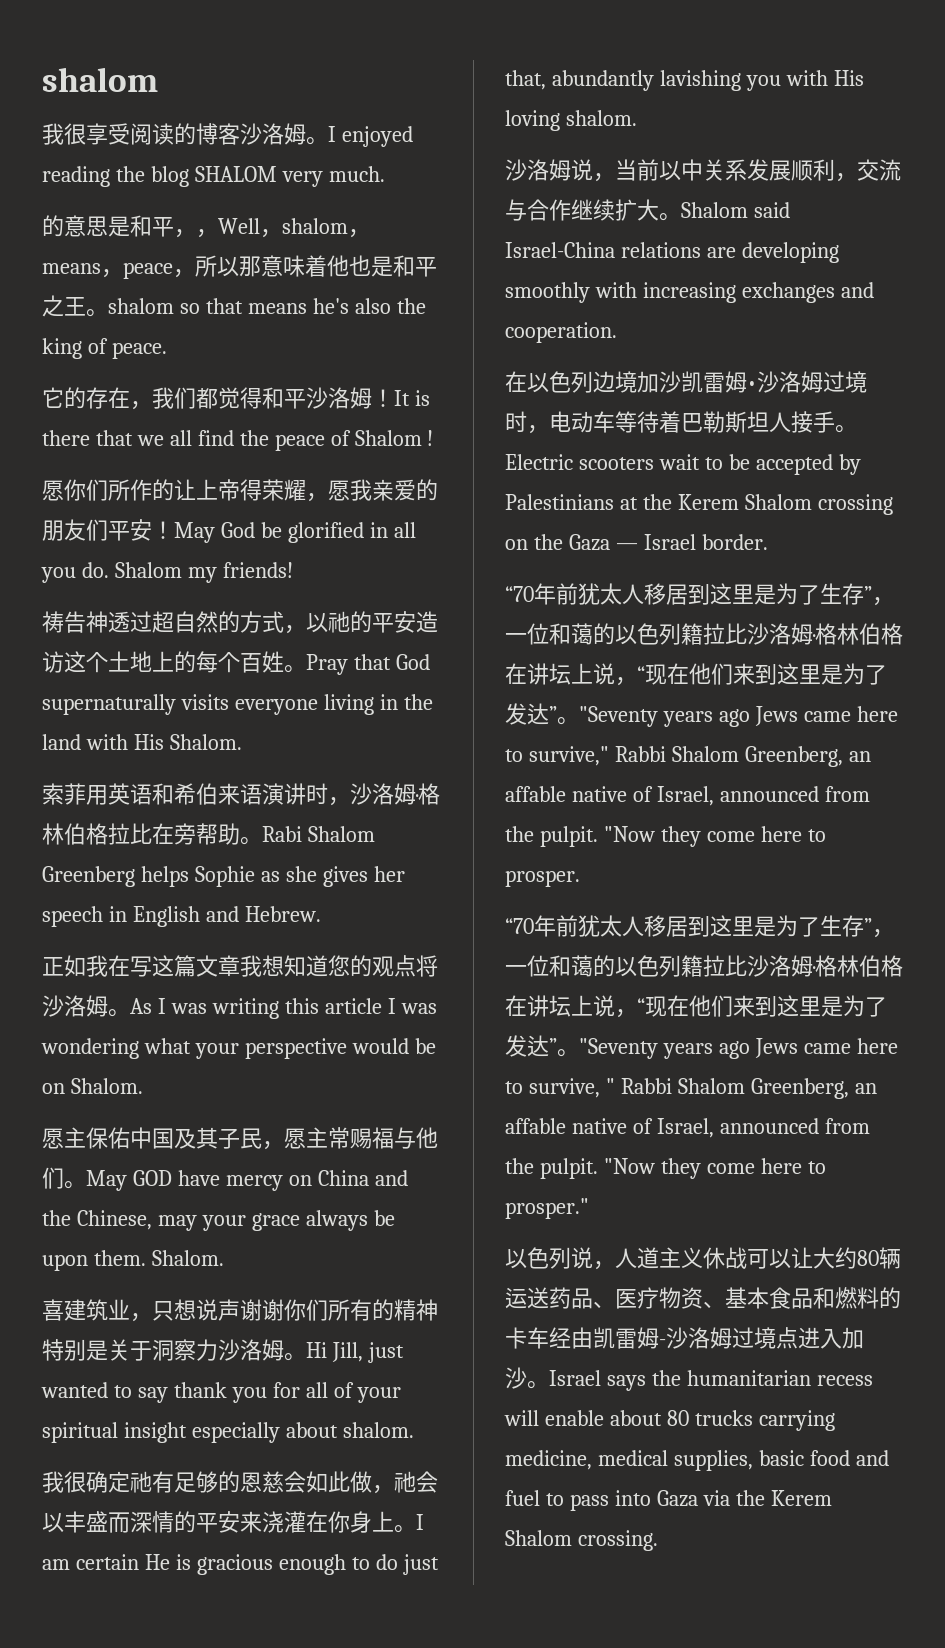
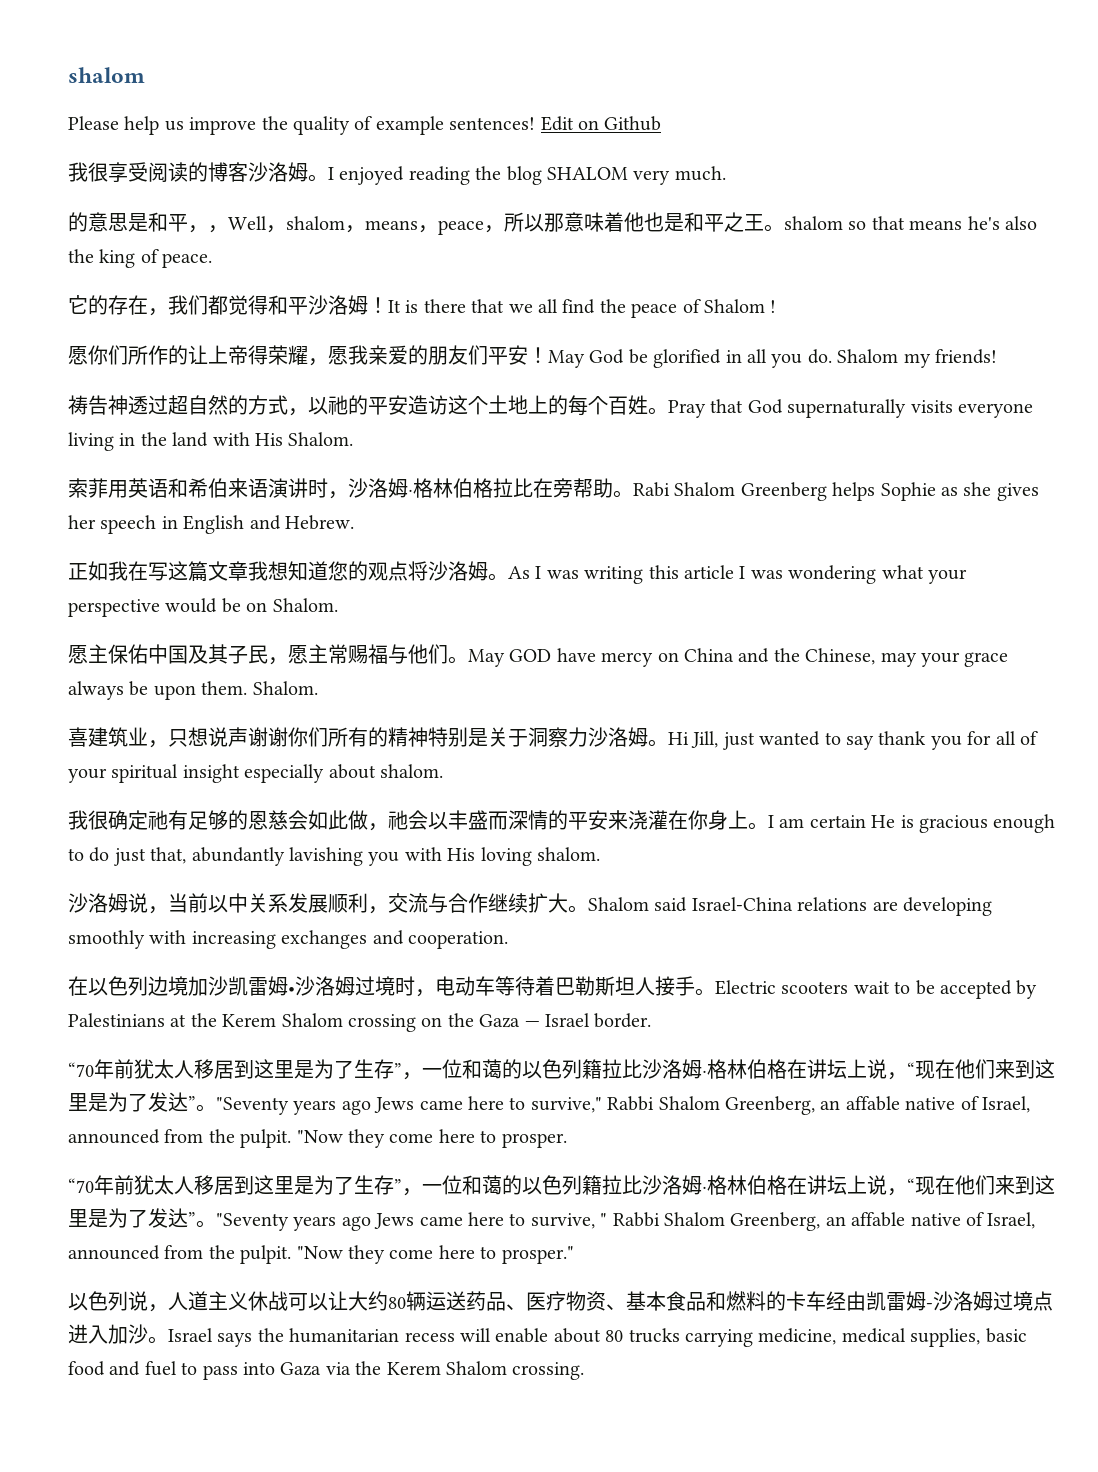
[42,67,158,92] shalom -> [68,67,145,83] [68,116,662,135] shalom // Please help us improve the quality of example sentences! Edit on Github

